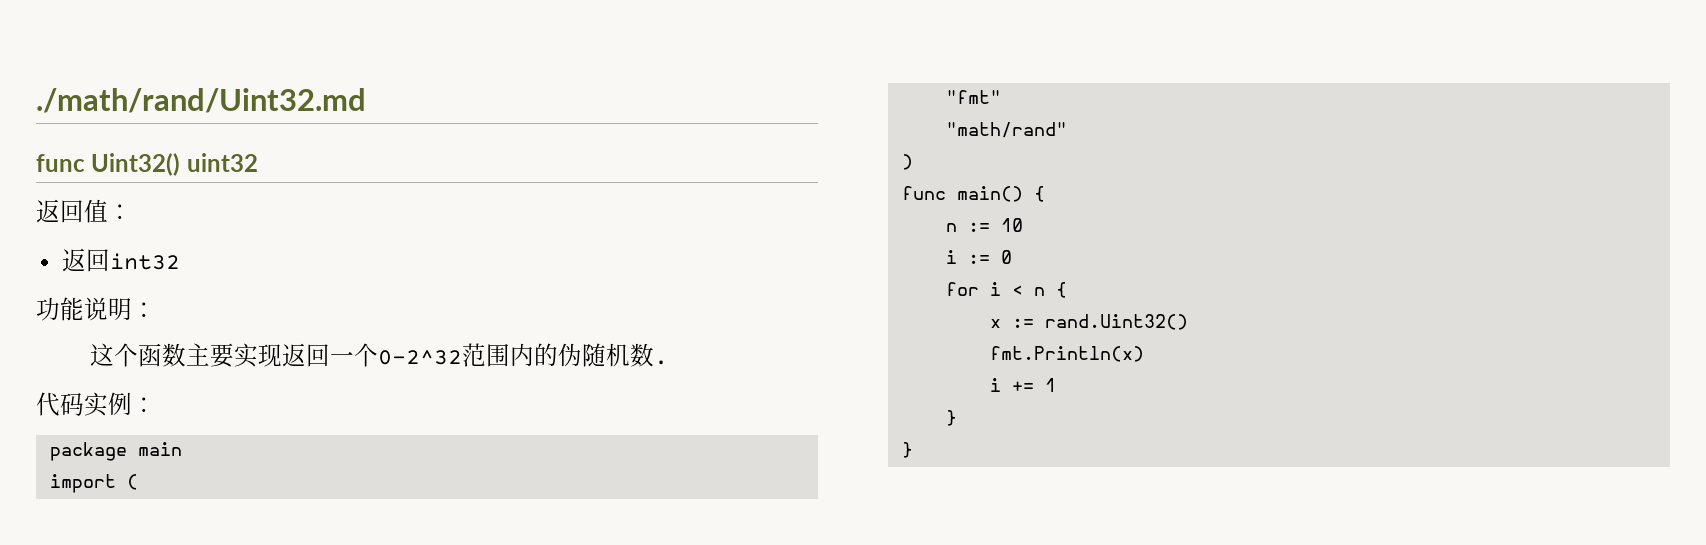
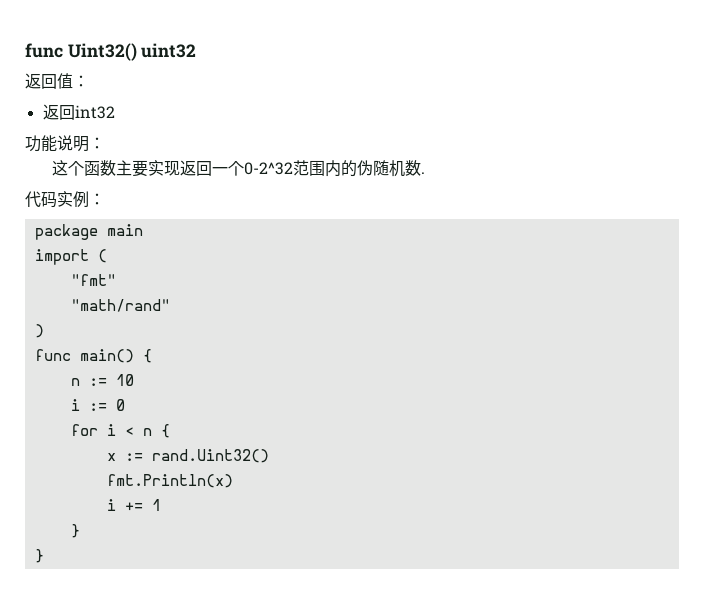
[36,88,366,113] ./math/rand/Uint32.md // -> (25, 50) none

